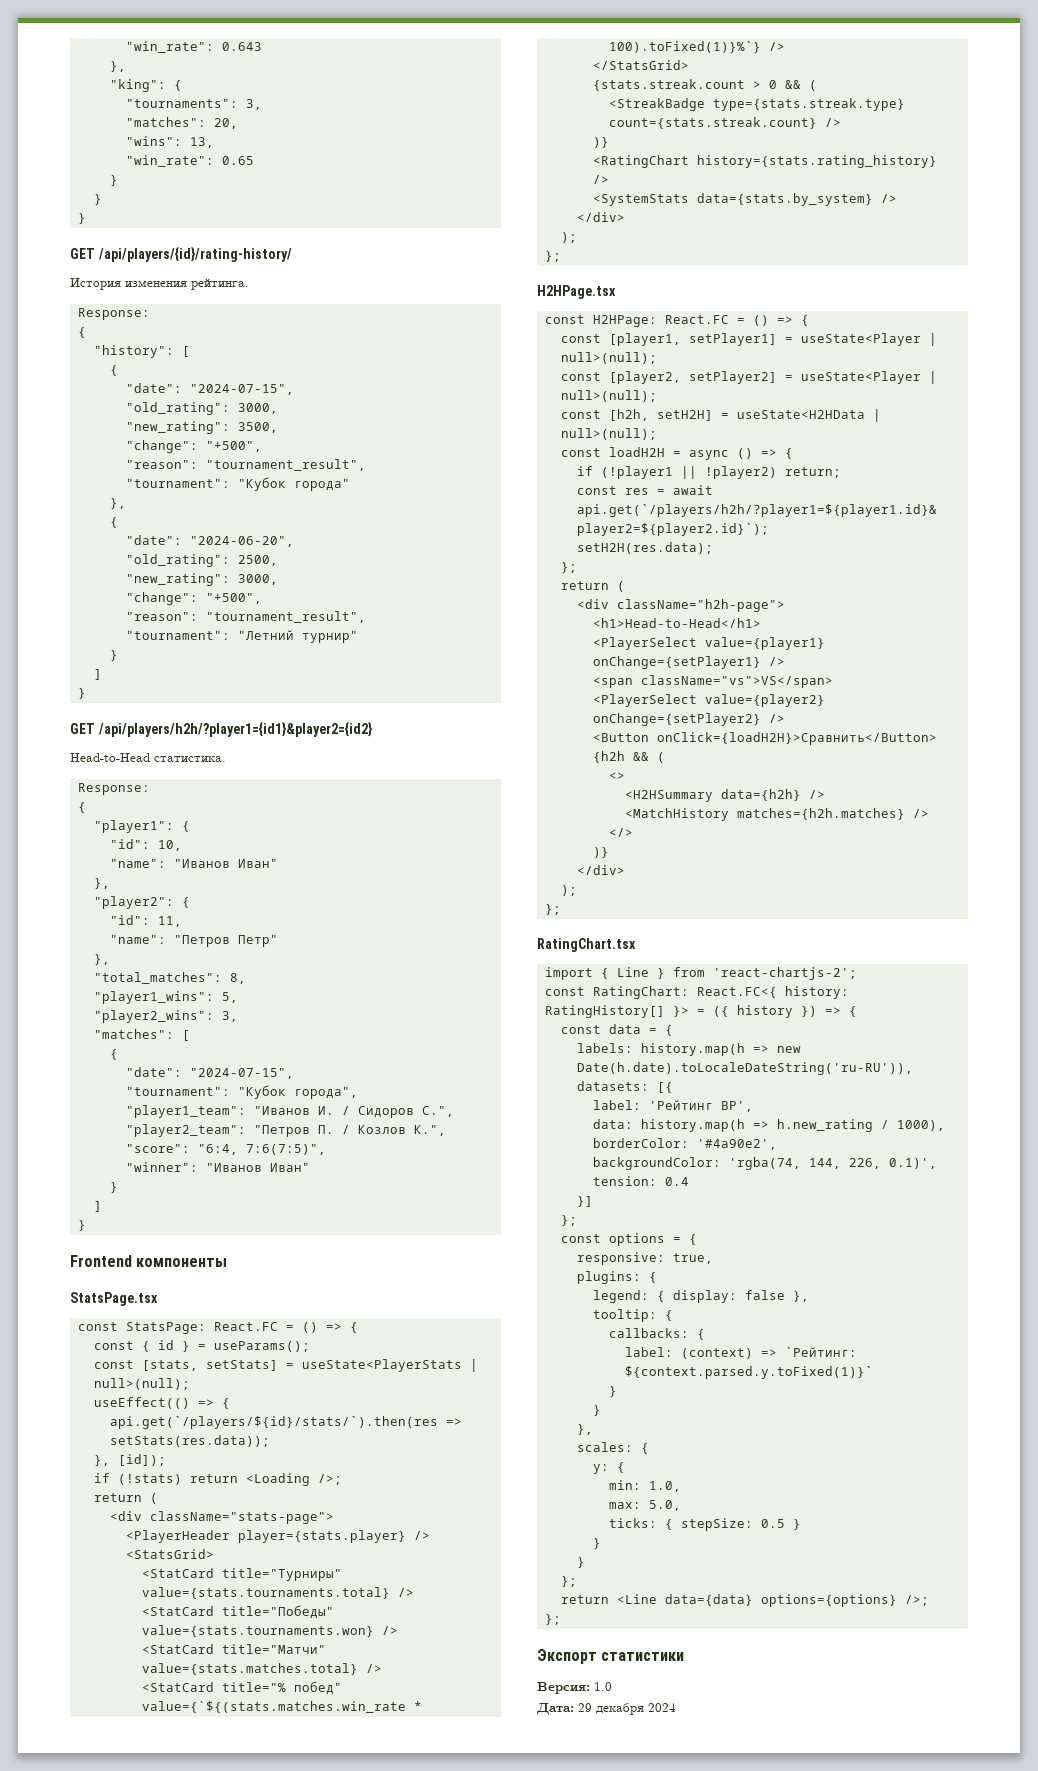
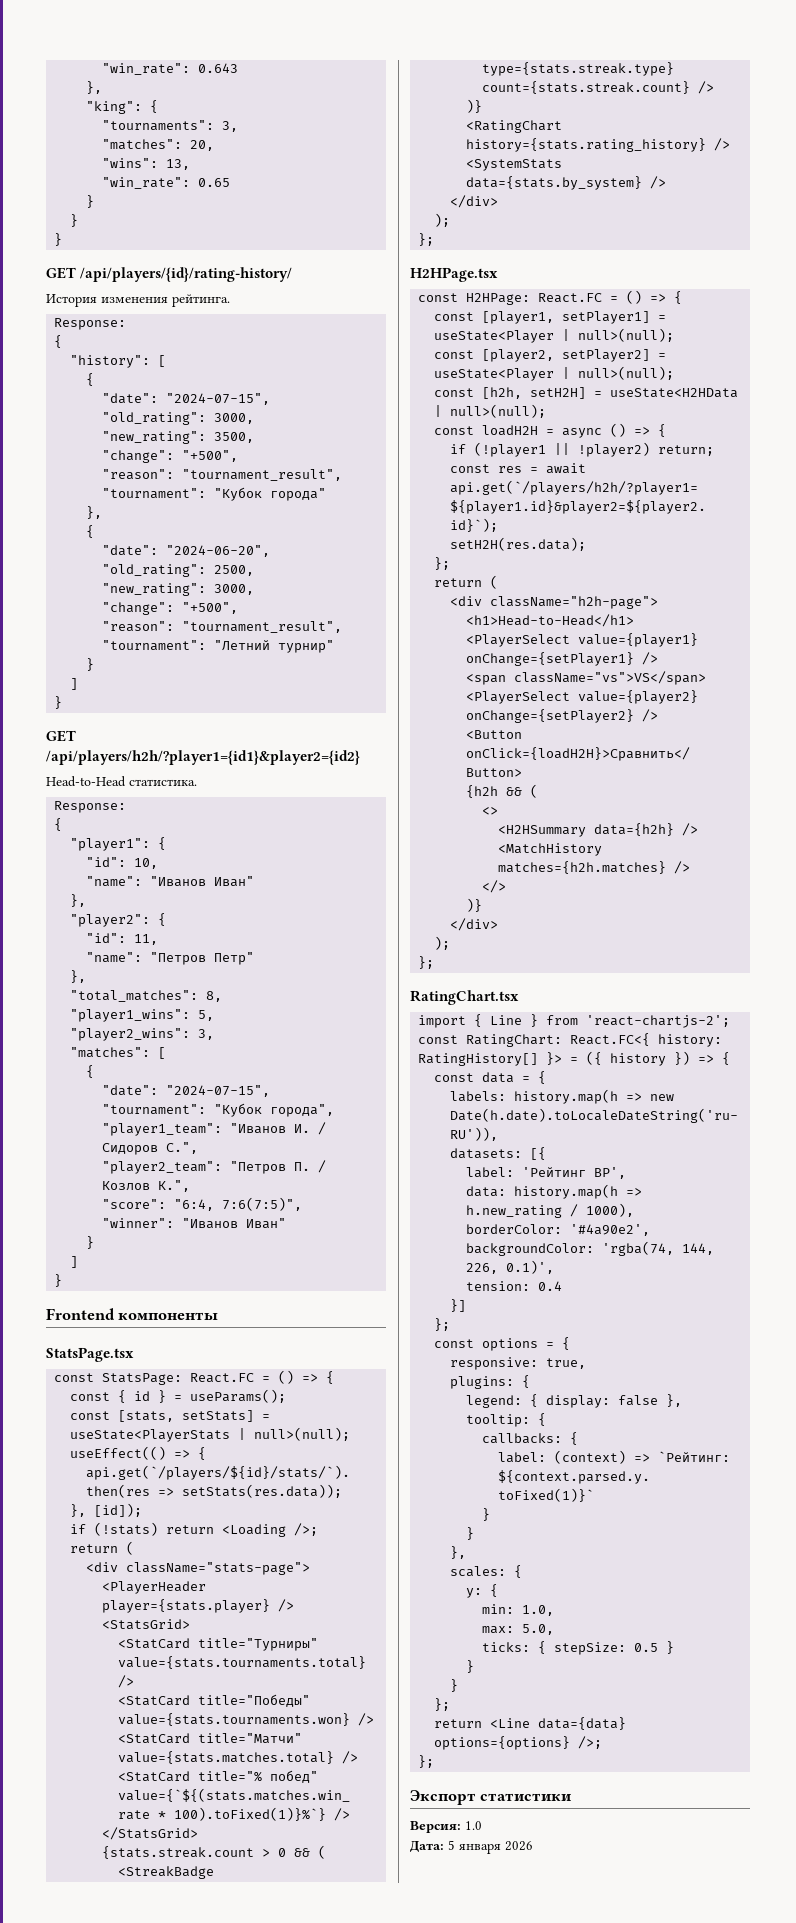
[578,1703,676,1715] 29 декабря 2024 -> [448,1840,533,1854] 5 января 2026

